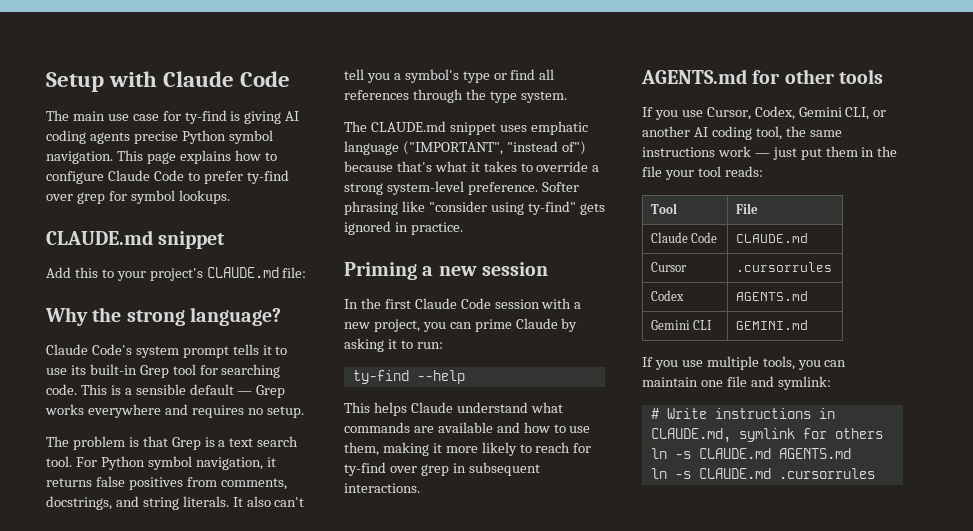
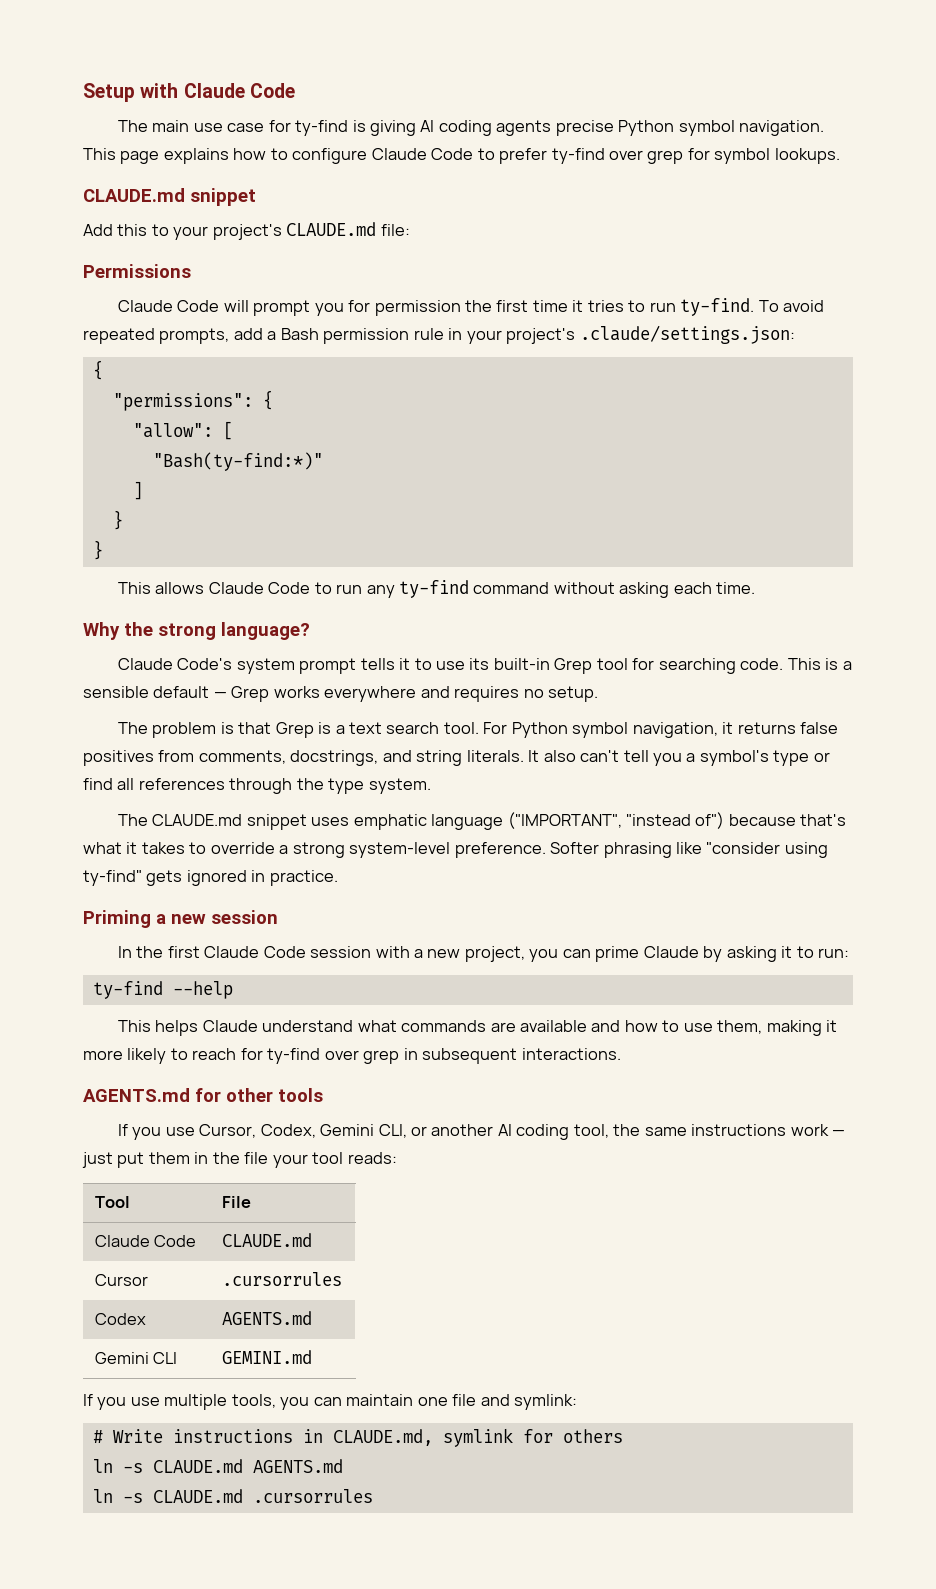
(307, 272) none -> [83,264,191,278] [117,298,825,316] [83,325,795,344] [92,360,103,380] [112,390,273,411] [132,421,233,440] [152,452,323,471] [132,481,143,500] [112,510,123,530] [92,540,103,560] [117,580,756,598] // Permissions // Claude Code will prompt you for permission the first time it tries to run ty-find. To avoid repeated prompts, add a Bash permission rule in your project's .claude/settings.json: // { // "permissions": { // "allow": [ // "Bash(ty-find:*)" // ] // } // } // This allows Claude Code to run any ty-find command without asking each time.

